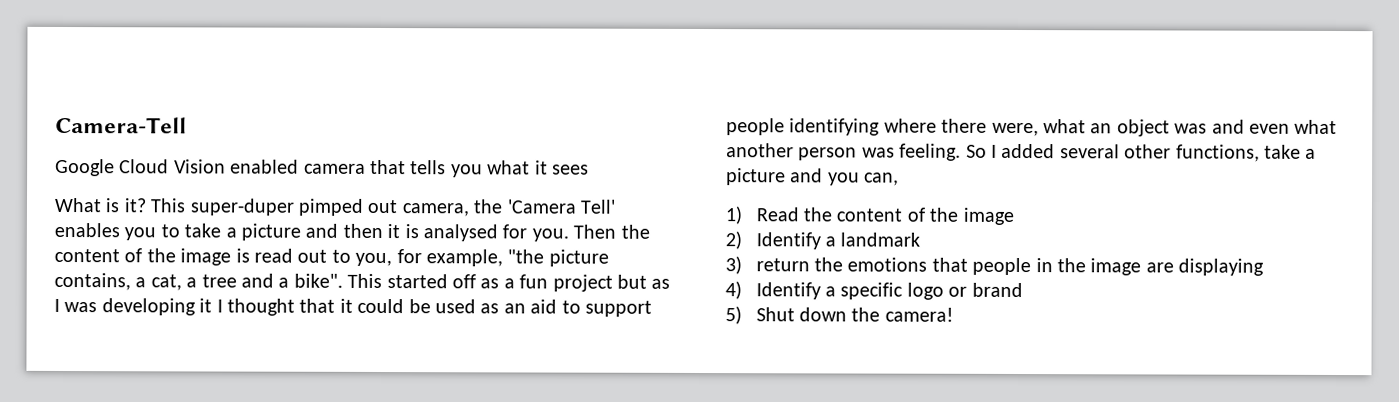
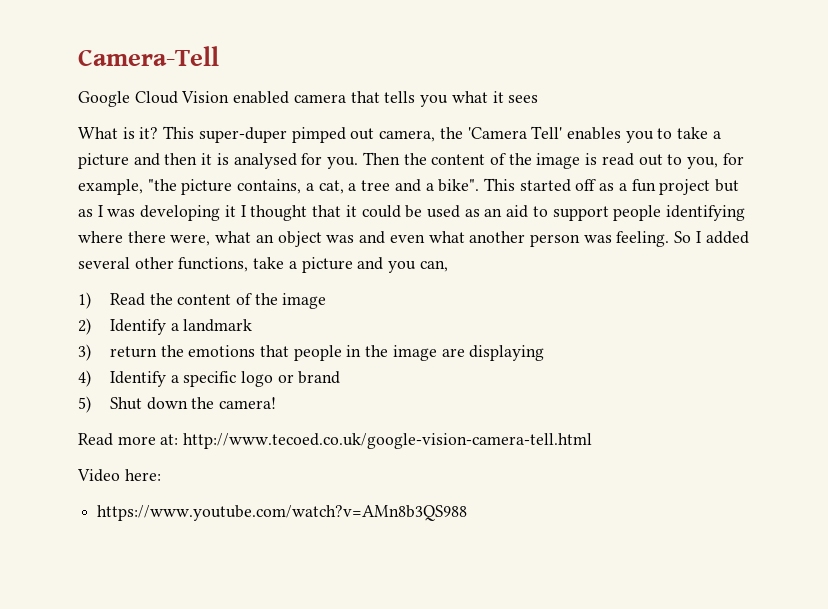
(954, 314) none -> [78,433,593,449] [77,469,161,482] [97,505,468,521] // Read more at: http://www.tecoed.co.uk/google-vision-camera-tell.html // Video here: // https://www.youtube.com/watch?v=AMn8b3QS988

